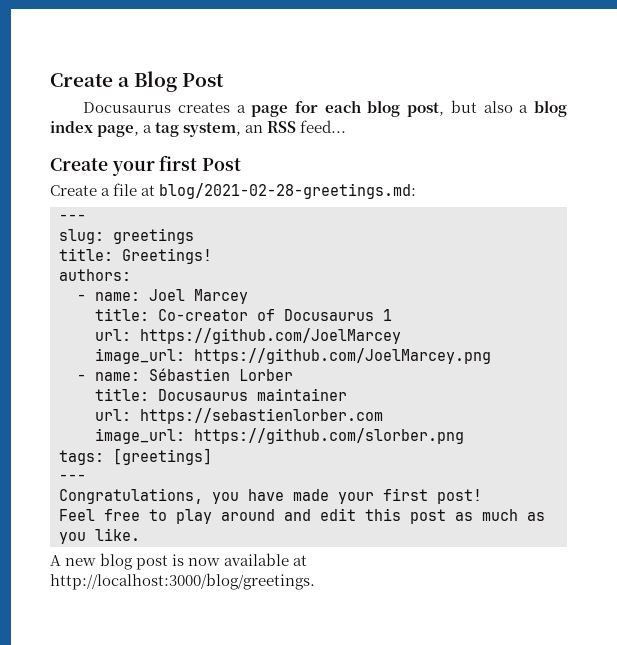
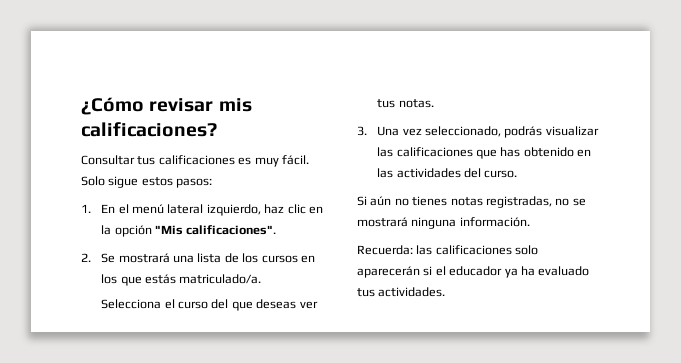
[50,71,225,92] [83,100,567,117] [50,120,347,137] [50,155,242,176] [50,183,417,199] [59,214,86,221] [59,228,194,244] [59,248,212,264] [59,269,131,281] [77,289,248,304] [95,308,392,321] [95,328,401,344] [95,348,491,364] [77,368,293,381] [95,388,347,401] [95,408,383,424] [95,428,464,444] [59,448,212,465] [59,474,86,481] [59,488,482,504] [59,508,545,524] [59,528,140,544] [50,553,308,570] [50,573,315,590] Create a Blog Post // Docusaurus creates a page for each blog post, but also a blog index page, a tag system, an RSS feed... // Create your first Post // Create a file at blog/2021-02-28-greetings.md: // --- // slug: greetings // title: Greetings! // authors: // - name: Joel Marcey // title: Co-creator of Docusaurus 1 // url: https://github.com/JoelMarcey // image_url: https://github.com/JoelMarcey.png // - name: Sébastien Lorber // title: Docusaurus maintainer // url: https://sebastienlorber.com // image_url: https://github.com/slorber.png // tags: [greetings] // --- // Congratulations, you have made your first post! // Feel free to play around and edit this post as much as you like. // A new blog post is now available at http://localhost:3000/blog/greetings. -> [81,97,252,115] [81,122,217,137] [81,155,309,167] [81,176,213,188] [81,204,323,216] [101,225,277,237] [81,253,315,263] [101,274,262,286] [101,299,318,311] [377,99,434,108] [357,126,599,138] [377,147,592,159] [377,168,518,178] [357,196,586,208] [357,217,530,229] [357,245,539,255] [357,266,590,278] [357,287,446,297] ¿Cómo revisar mis calificaciones? // Consultar tus calificaciones es muy fácil. Solo sigue estos pasos: // 1. En el menú lateral izquierdo, haz clic en la opción "Mis calificaciones". // 2. Se mostrará una lista de los cursos en los que estás matriculado/a. // Selecciona el curso del que deseas ver tus notas. // 3. Una vez seleccionado, podrás visualizar las calificaciones que has obtenido en las actividades del curso. // Si aún no tienes notas registradas, no se mostrará ninguna información. // Recuerda: las calificaciones solo aparecerán si el educador ya ha evaluado tus actividades.

